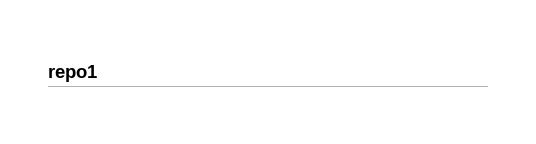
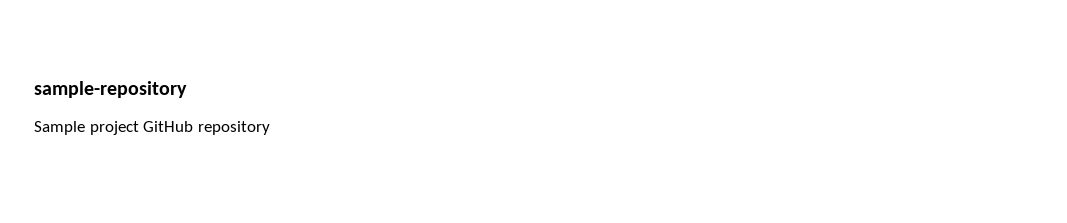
[48,65,97,82] repo1 -> [34,81,187,98] [34,121,270,135] sample-repository // Sample project GitHub repository

